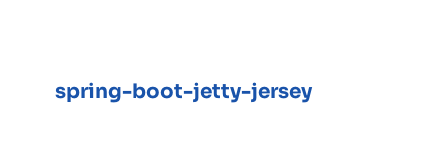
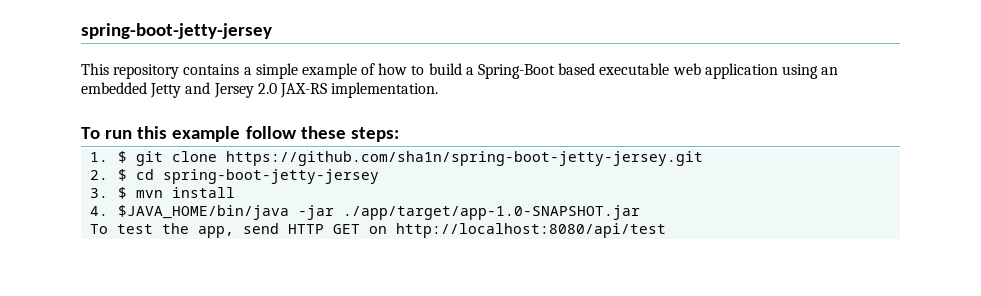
[55,82,313,103] spring-boot-jetty-jersey -> [81,23,272,39] [81,63,839,79] [81,82,439,98] [81,126,399,142] [90,151,704,166] [90,169,380,184] [90,187,236,199] [90,205,641,220] [90,223,667,238] spring-boot-jetty-jersey // This repository contains a simple example of how to build a Spring-Boot based executable web application using an embedded Jetty and Jersey 2.0 JAX-RS implementation. // To run this example follow these steps: // 1. $ git clone https://github.com/sha1n/spring-boot-jetty-jersey.git // 2. $ cd spring-boot-jetty-jersey // 3. $ mvn install // 4. $JAVA_HOME/bin/java -jar ./app/target/app-1.0-SNAPSHOT.jar // To test the app, send HTTP GET on http://localhost:8080/api/test

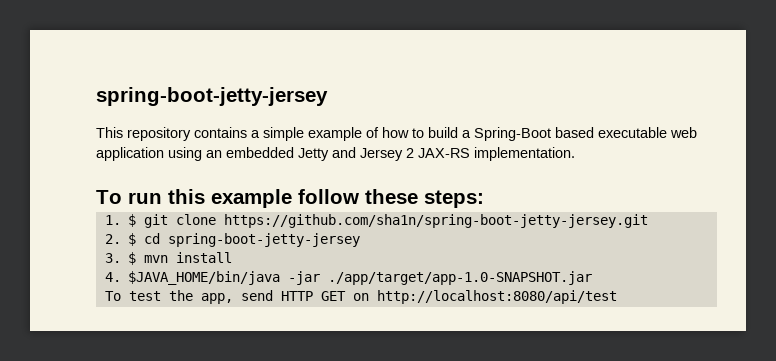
[257,83,277,94] 2.0 -> [406,148,414,158] 2

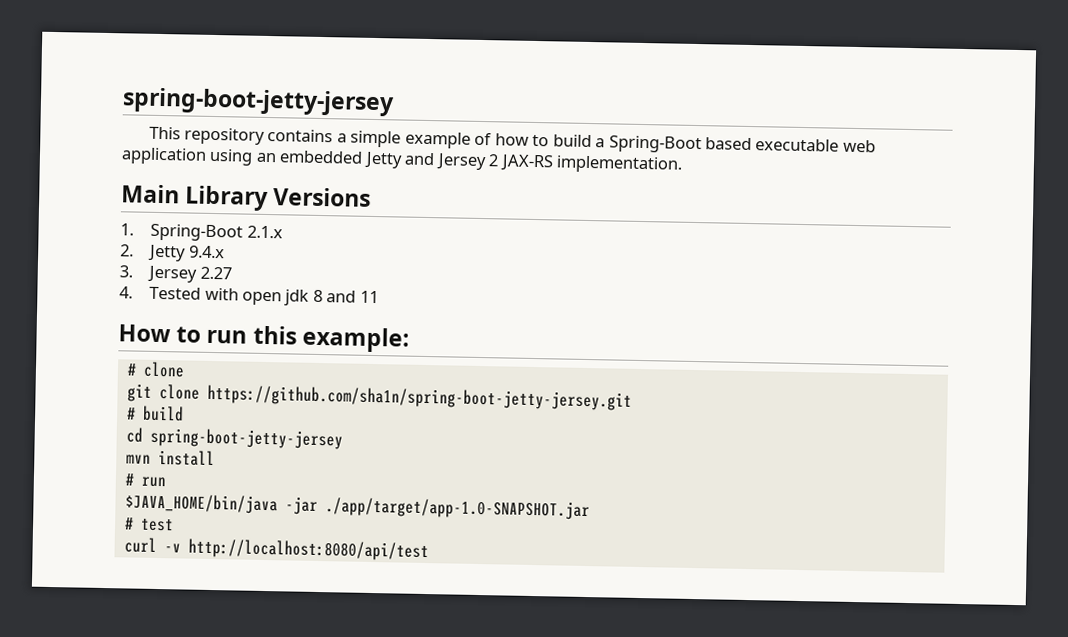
[96,189,484,208] [104,214,136,227] To run this example follow these steps: // 1. $ -> [121,184,372,212] [120,223,283,242] [120,244,225,262] [119,265,232,283] [119,286,379,306] [118,324,410,353] [126,361,185,378] Main Library Versions // 1. Spring-Boot 2.1.x // 2. Jetty 9.4.x // 3. Jersey 2.27 // 4. Tested with open jdk 8 and 11 // How to run this example: // # clone //
[104,233,136,246] 2. $ -> [126,405,184,422] # build //
[104,252,136,265] 3. $ -> (343, 438) none
[104,272,121,282] 4. -> [124,473,166,488] # run //
[104,291,121,301] To -> [123,517,134,530] #
[168,290,369,304] the app, send HTTP GET on -> [123,537,181,553] // curl -v

